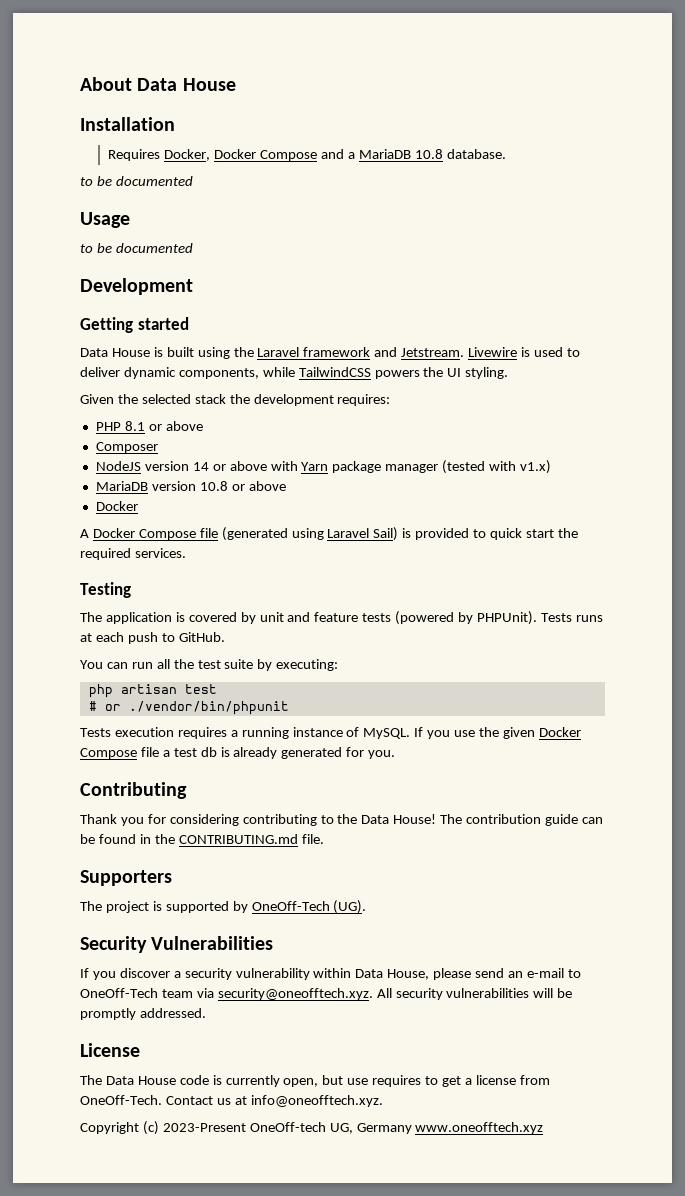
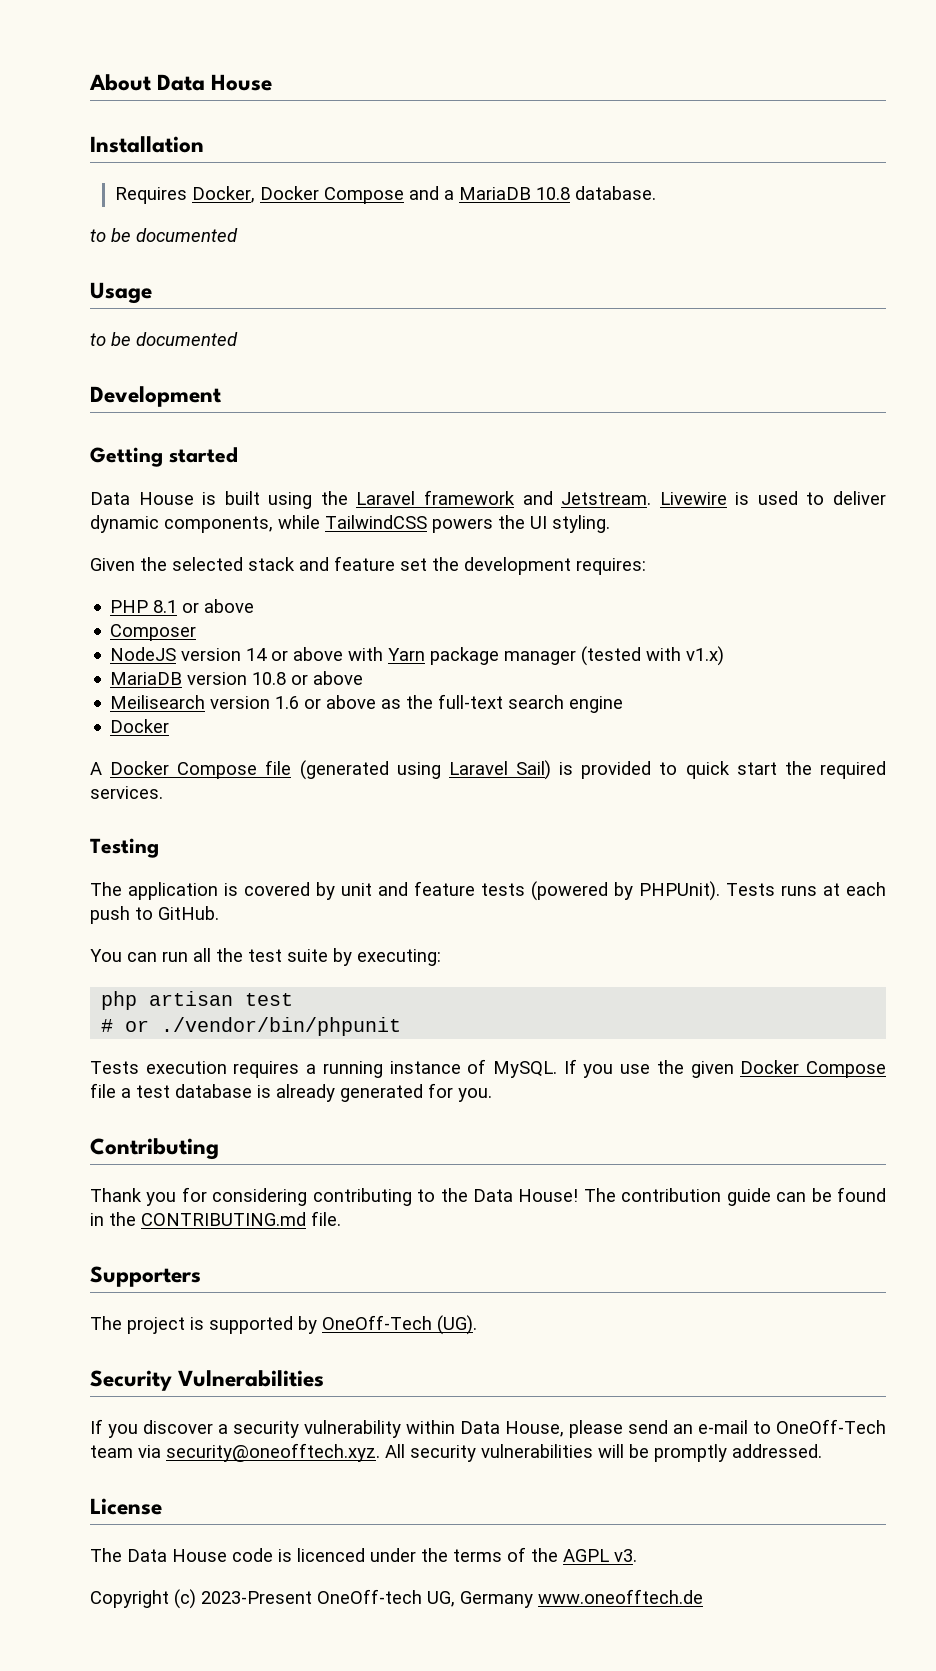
(226, 399) none -> [299,556,427,571] and feature set
(286, 486) none -> [110,694,624,713] // Meilisearch version 1.6 or above as the full-text search engine
[200,747,217,757] db -> [175,1084,252,1098] database
[225,1075,550,1087] [80,1095,383,1107] currently open, but use requires to get a license from OneOff-Tech. Contact us at info@oneofftech.xyz. -> [297,1547,637,1562] licenced under the terms of the AGPL v3.
[415,1122,544,1134] www.oneofftech.xyz -> [538,1589,703,1604] www.oneofftech.de

